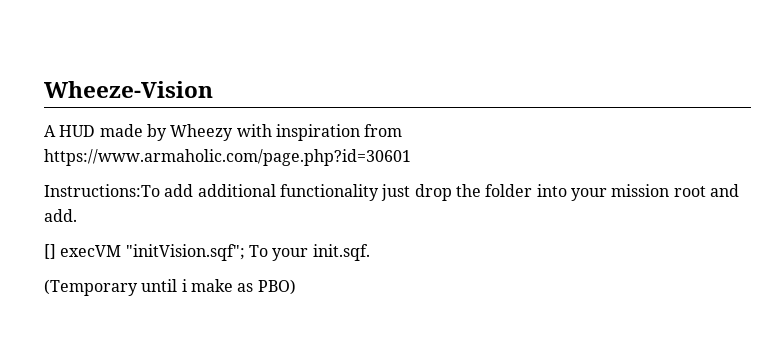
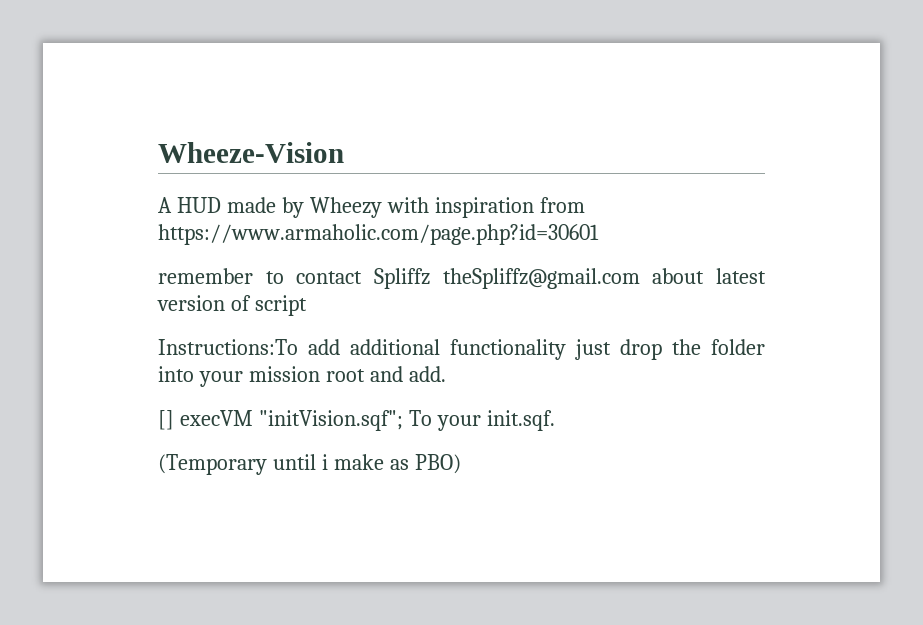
(411, 157) none -> [158,268,766,289] [157,295,307,316] // remember to contact Spliffz theSpliffz@gmail.com about latest version of script

